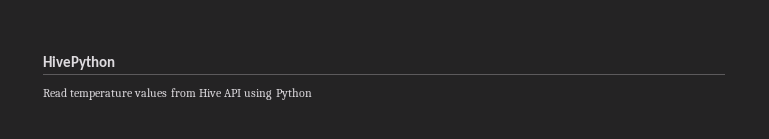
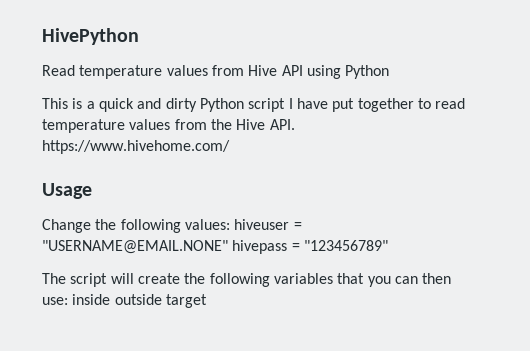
(312, 94) none -> [42,98,466,112] [42,119,295,133] [42,140,230,154] [42,183,92,199] [42,219,302,233] [42,240,388,254] [42,273,452,287] [42,294,207,308] // This is a quick and dirty Python script I have put together to read temperature values from the Hive API. https://www.hivehome.com/ // Usage // Change the following values: hiveuser = "USERNAME@EMAIL.NONE" hivepass = "123456789" // The script will create the following variables that you can then use: inside outside target

